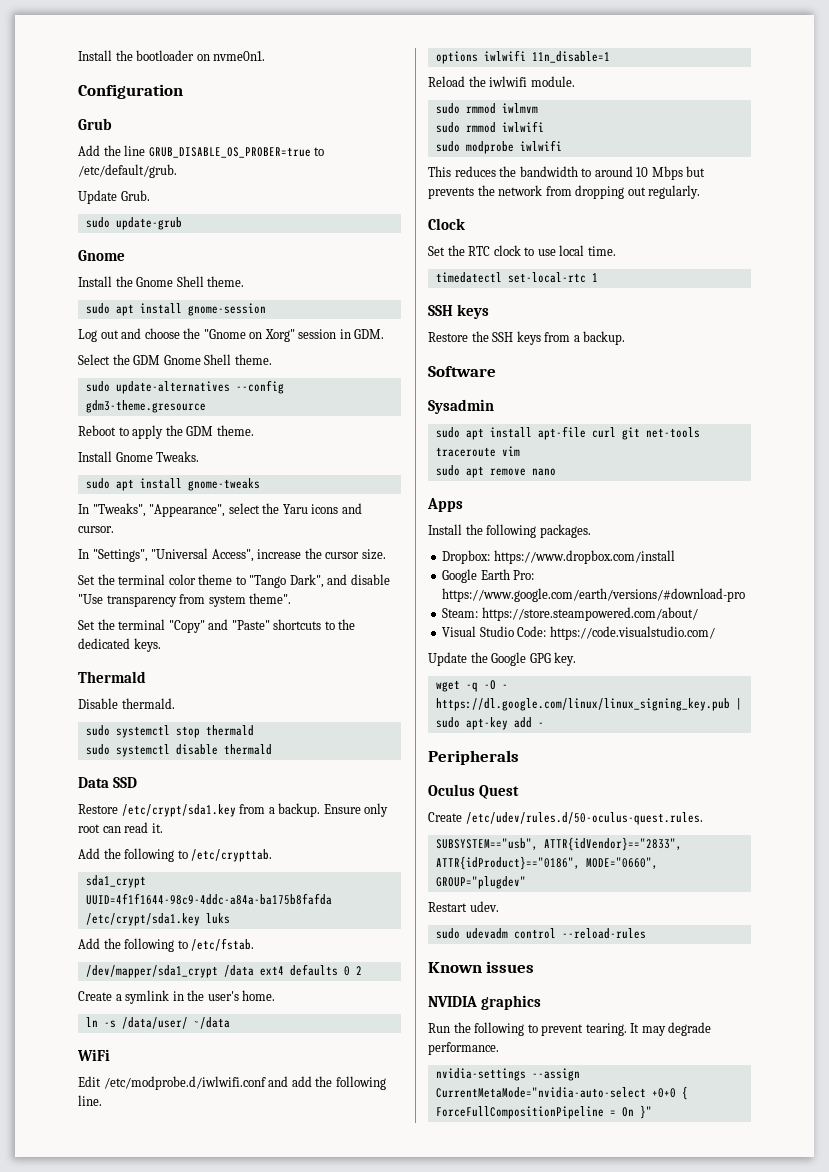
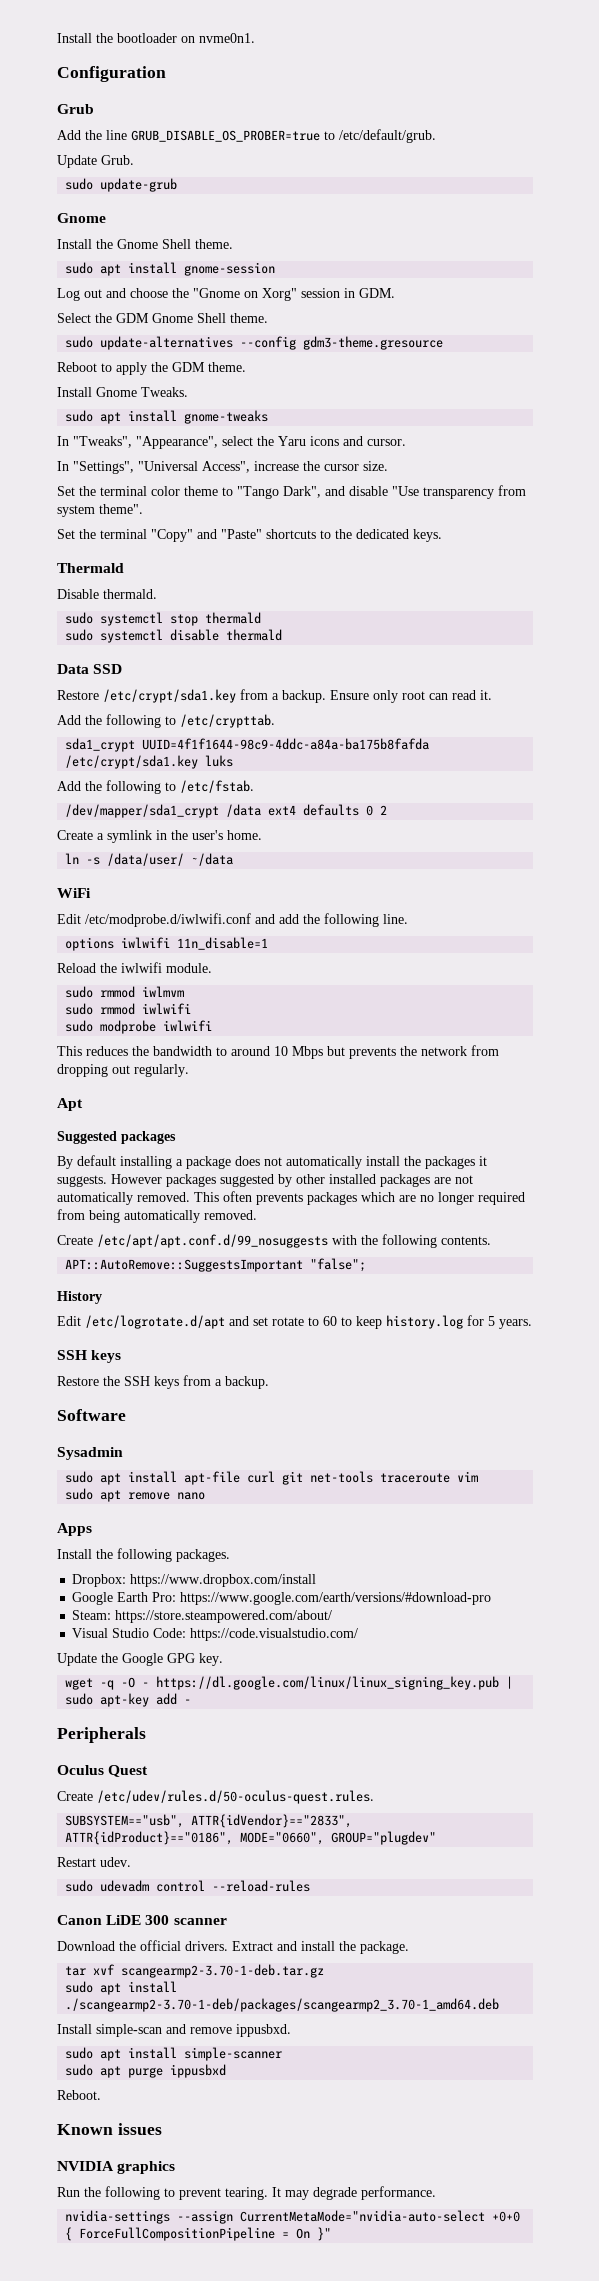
[428,218,465,230] [428,245,616,256] [435,272,598,283] Clock // Set the RTC clock to use local time. // timedatectl set-local-rtc 1 -> [57,1098,83,1111] [57,1131,176,1144] [57,1155,487,1169] [57,1174,473,1187] [57,1191,525,1205] [57,1209,257,1223] [57,1234,491,1248] [65,1258,367,1272] [57,1291,102,1304] [57,1315,532,1329] Apt // Suggested packages // By default installing a package does not automatically install the packages it suggests. However packages suggested by other installed packages are not automatically removed. This often prevents packages which are no longer required from being automatically removed. // Create /etc/apt/apt.conf.d/99_nosuggests with the following contents. // APT::AutoRemove::SuggestsImportant "false"; // History // Edit /etc/logrotate.d/apt and set rotate to 60 to keep history.log for 5 years.
(646, 933) none -> [57,1915,227,1925] [57,1940,409,1954] [65,1964,325,1978] [65,1981,178,1995] [65,1998,500,2012] [57,2024,291,2037] [65,2047,283,2061] [65,2064,227,2078] [57,2090,101,2100] // Canon LiDE 300 scanner // Download the official drivers. Extract and install the package. // tar xvf scangearmp2-3.70-1-deb.tar.gz // sudo apt install ./scangearmp2-3.70-1-deb/packages/scangearmp2_3.70-1_amd64.deb // Install simple-scan and remove ippusbxd. // sudo apt install simple-scanner // sudo apt purge ippusbxd // Reboot.

